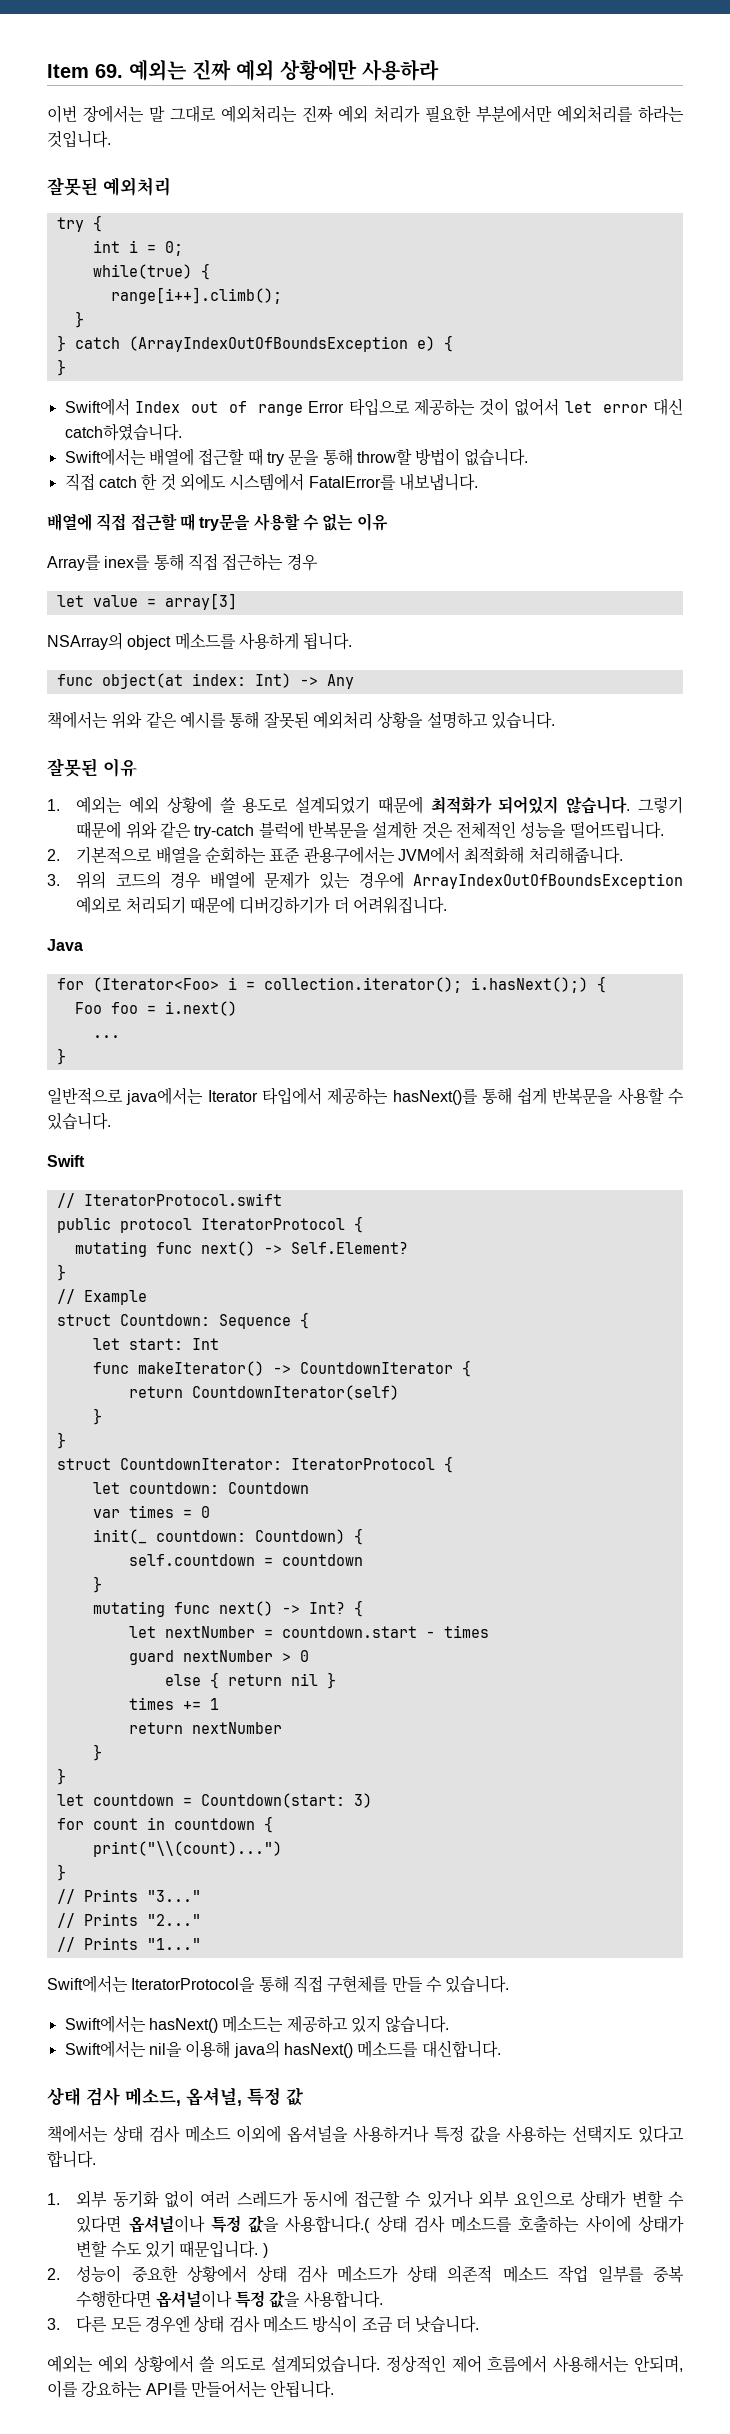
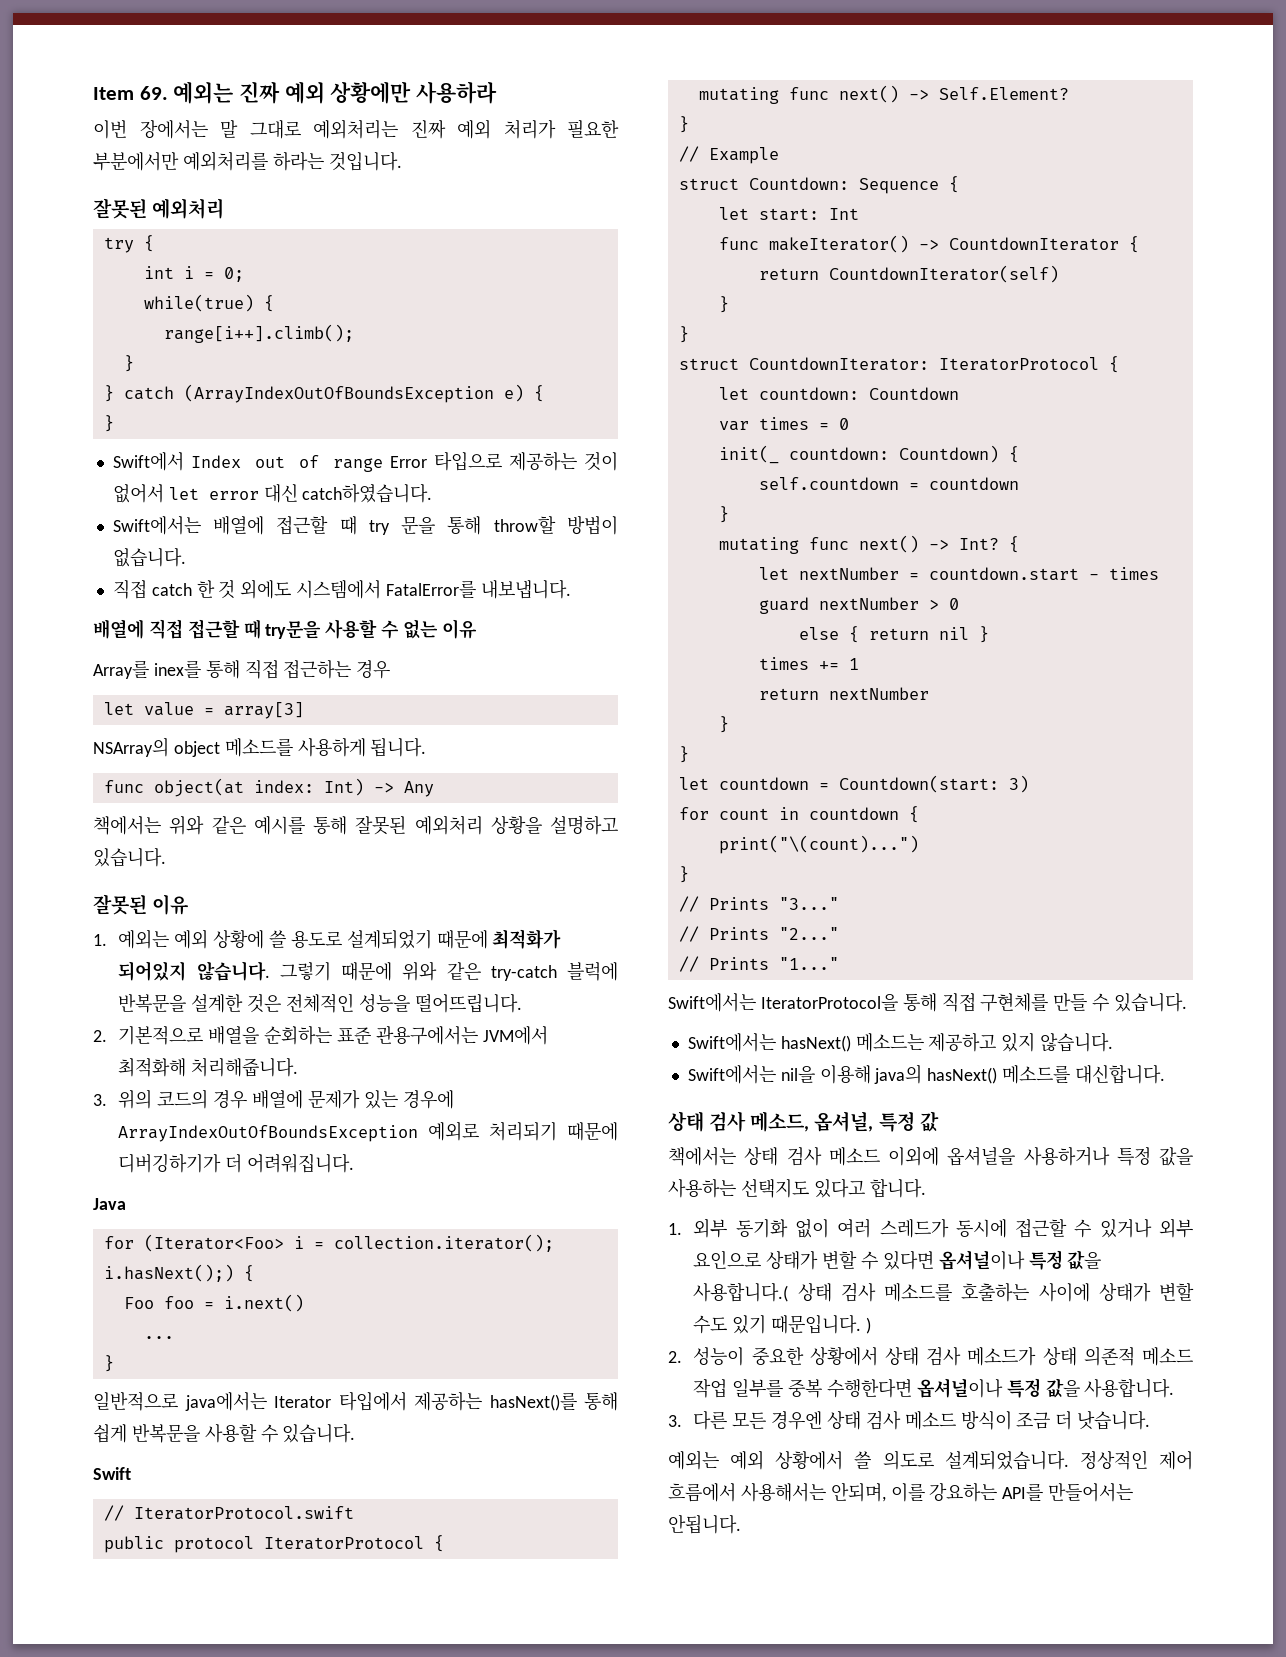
[92,1841,282,1857] print("\\(count)...") -> [718,835,919,854] print("\(count)...")

